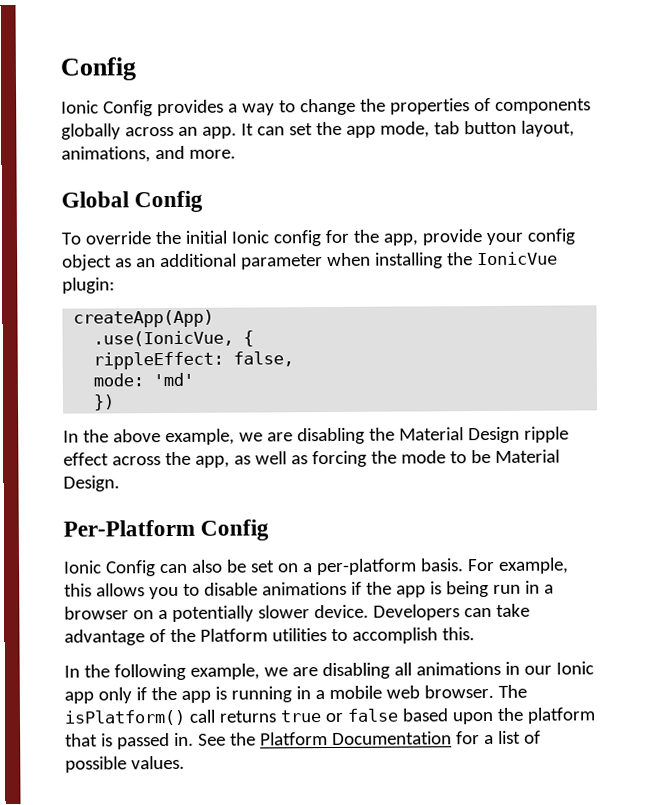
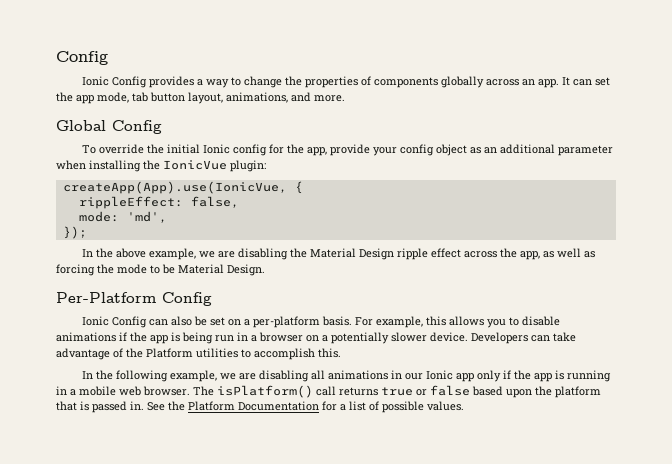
[73,309,215,328] [93,330,235,347] createApp(App) // .use(IonicVue, -> [62,181,287,194] createApp(App).use(IonicVue,
[153,372,195,387] [93,394,116,411] 'md' // }) -> [126,211,167,223] [62,226,87,239] 'md', // });

